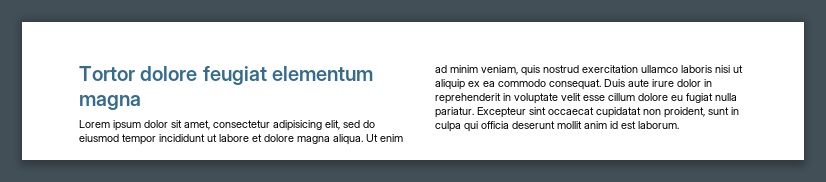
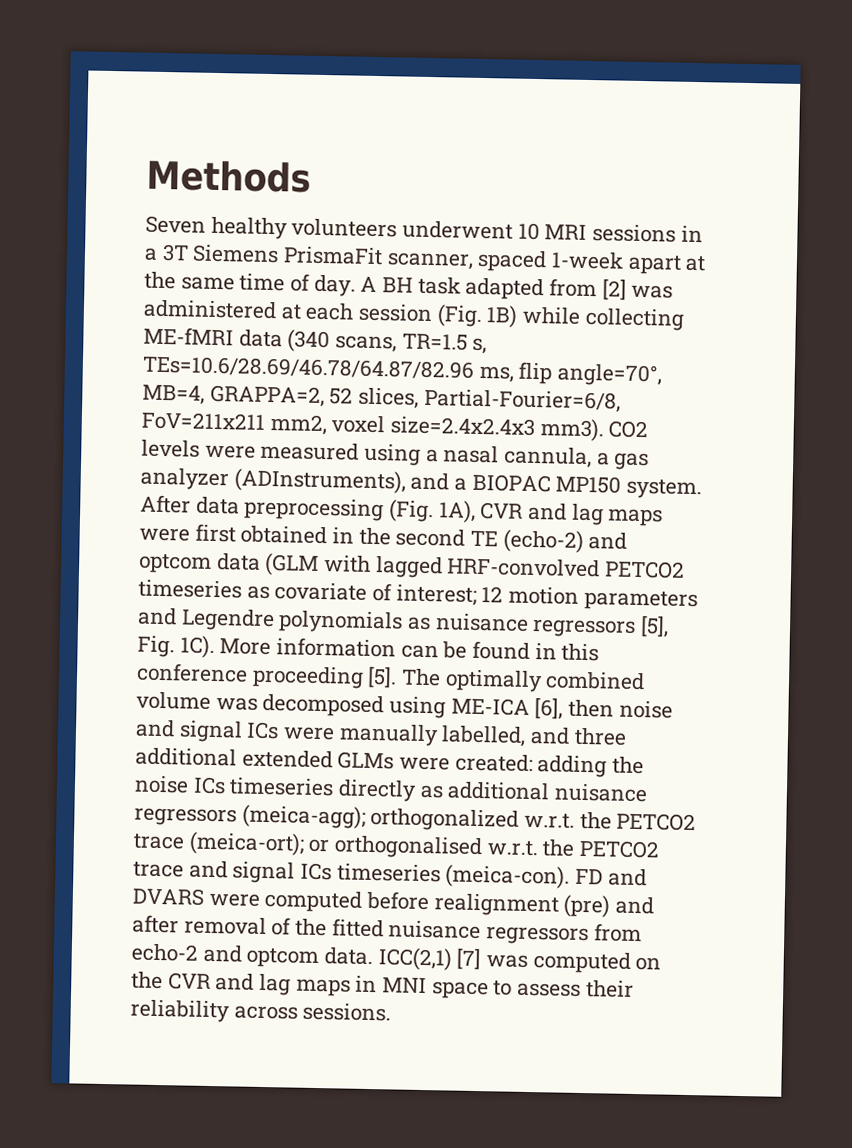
[79,66,374,85] [79,95,141,110] [79,120,375,131] [79,134,403,145] [435,65,743,76] [435,79,712,90] [435,93,737,104] [435,107,739,118] [435,121,679,132] Tortor dolore feugiat elementum magna // Lorem ipsum dolor sit amet, consectetur adipisicing elit, sed do eiusmod tempor incididunt ut labore et dolore magna aliqua. Ut enim ad minim veniam, quis nostrud exercitation ullamco laboris nisi ut aliquip ex ea commodo consequat. Duis aute irure dolor in reprehenderit in voluptate velit esse cillum dolore eu fugiat nulla pariatur. Excepteur sint occaecat cupidatat non proident, sunt in culpa qui officia deserunt mollit anim id est laborum. -> [146,159,311,193] [145,215,703,243] [144,243,707,275] [144,271,674,301] [143,299,685,331] [143,326,488,355] [142,355,663,387] [142,384,621,413] [141,411,649,442] [141,439,650,471] [140,467,703,500] [140,494,664,527] [139,523,628,553] [138,552,686,579] [138,579,698,612] [137,607,670,638] [137,635,600,662] [136,662,646,693] [136,691,673,720] [135,719,627,747] [135,747,645,778] [134,775,649,803] [134,804,697,832] [133,831,661,860] [133,860,647,889] [132,887,655,918] [132,914,642,946] [131,943,662,974] [131,971,634,1000] [130,999,392,1023] Methods // Seven healthy volunteers underwent 10 MRI sessions in a 3T Siemens PrismaFit scanner, spaced 1-week apart at the same time of day. A BH task adapted from [2] was administered at each session (Fig. 1B) while collecting ME-fMRI data (340 scans, TR=1.5 s, TEs=10.6/28.69/46.78/64.87/82.96 ms, flip angle=70°, MB=4, GRAPPA=2, 52 slices, Partial-Fourier=6/8, FoV=211x211 mm2, voxel size=2.4x2.4x3 mm3). CO2 levels were measured using a nasal cannula, a gas analyzer (ADInstruments), and a BIOPAC MP150 system. After data preprocessing (Fig. 1A), CVR and lag maps were first obtained in the second TE (echo-2) and optcom data (GLM with lagged HRF-convolved PETCO2 timeseries as covariate of interest; 12 motion parameters and Legendre polynomials as nuisance regressors [5], Fig. 1C). More information can be found in this conference proceeding [5]. The optimally combined volume was decomposed using ME-ICA [6], then noise and signal ICs were manually labelled, and three additional extended GLMs were created: adding the noise ICs timeseries directly as additional nuisance regressors (meica-agg); orthogonalized w.r.t. the PETCO2 trace (meica-ort); or orthogonalised w.r.t. the PETCO2 trace and signal ICs timeseries (meica-con). FD and DVARS were computed before realignment (pre) and after removal of the fitted nuisance regressors from echo-2 and optcom data. ICC(2,1) [7] was computed on the CVR and lag maps in MNI space to assess their reliability across sessions.

